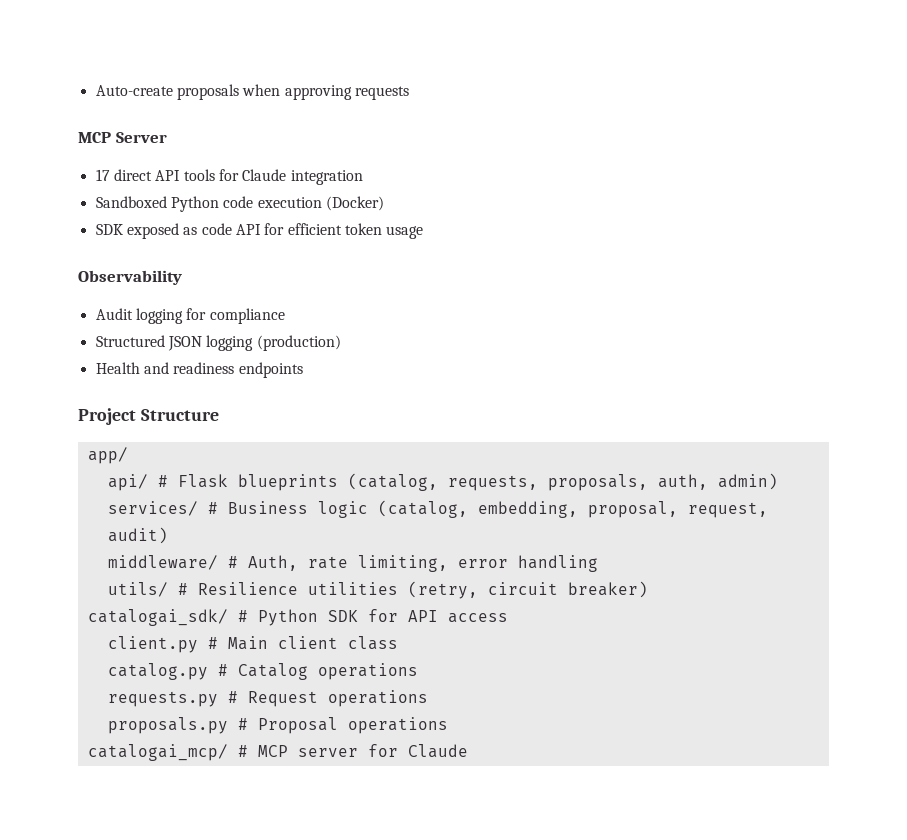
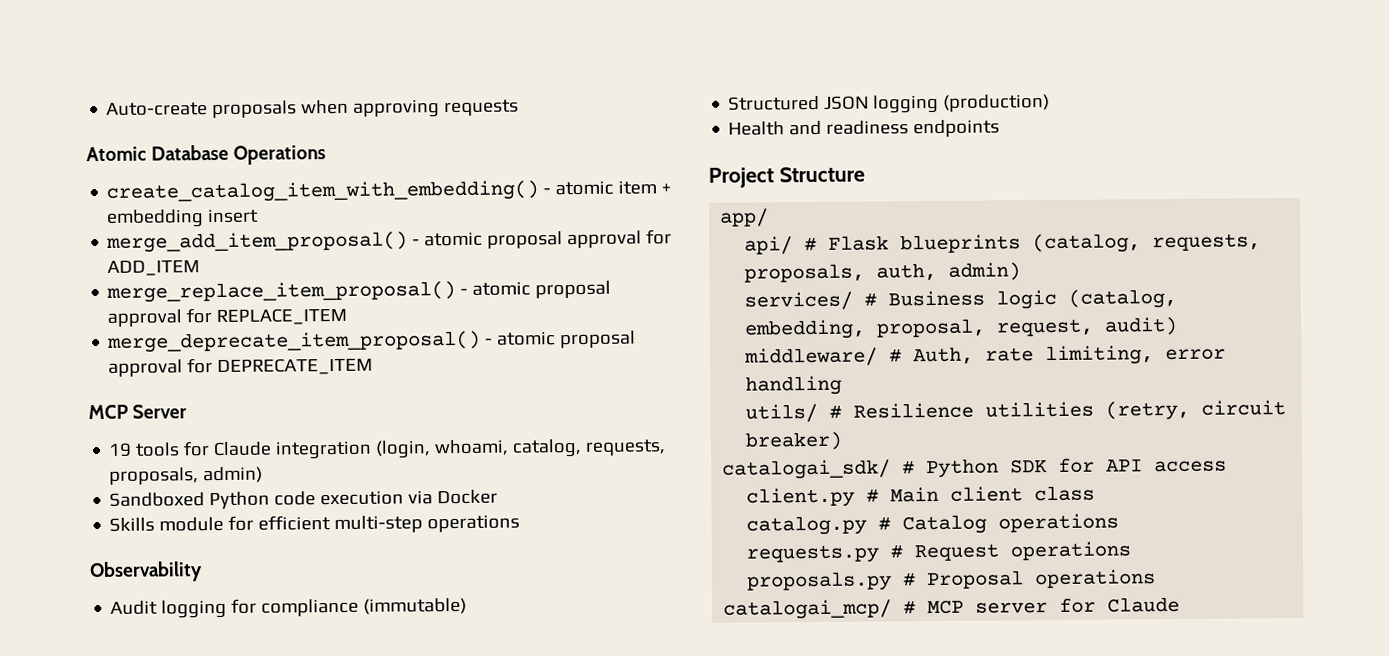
(409, 93) none -> [86,144,327,165] [106,180,672,203] [106,208,260,228] [106,229,673,253] [107,260,201,276] [106,280,612,303] [107,307,348,327] [107,330,637,353] [108,357,374,377] // Atomic Database Operations // create_catalog_item_with_embedding() - atomic item + embedding insert // merge_add_item_proposal() - atomic proposal approval for ADD_ITEM // merge_replace_item_proposal() - atomic proposal approval for REPLACE_ITEM // merge_deprecate_item_proposal() - atomic proposal approval for DEPRECATE_ITEM
[95,169,181,181] 17 direct API -> [108,442,133,457] 19
[95,196,384,212] [95,223,424,239] // Sandboxed Python code execution (Docker) // SDK exposed as code API for efficient token usage -> [375,438,667,459] [109,466,264,485] [109,489,499,510] [109,514,521,534] (login, whoami, catalog, requests, proposals, admin) // Sandboxed Python code execution via Docker // Skills module for efficient multi-step operations
(285, 316) none -> [363,597,468,615] (immutable)

